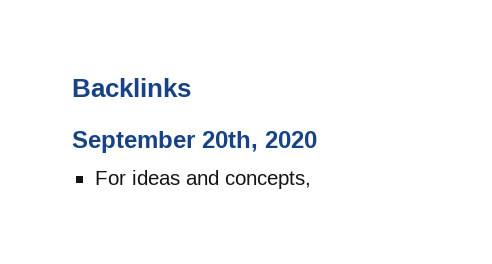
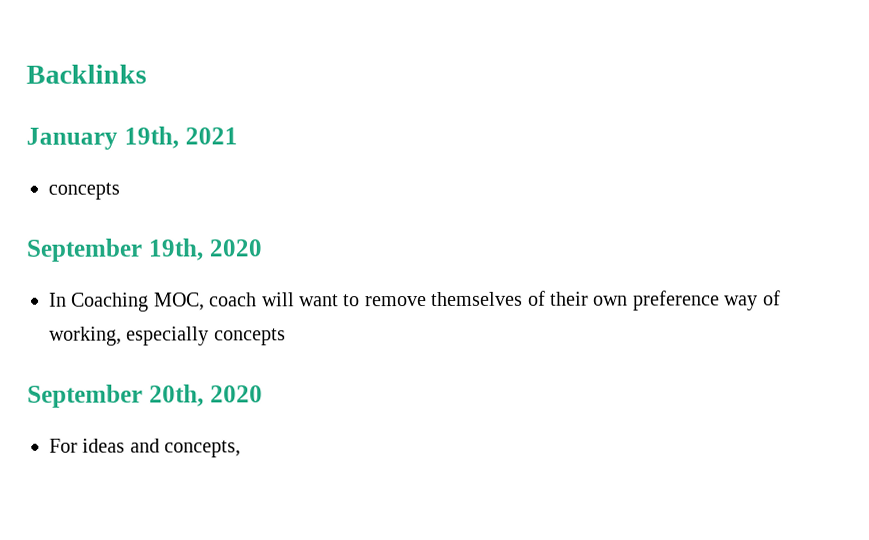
(191, 87) none -> [26,126,238,150] [48,182,120,200] [26,238,262,262] [49,290,781,312] [49,326,286,346] // January 19th, 2021 // concepts // September 19th, 2020 // In Coaching MOC, coach will want to remove themselves of their own preference way of working, especially concepts

